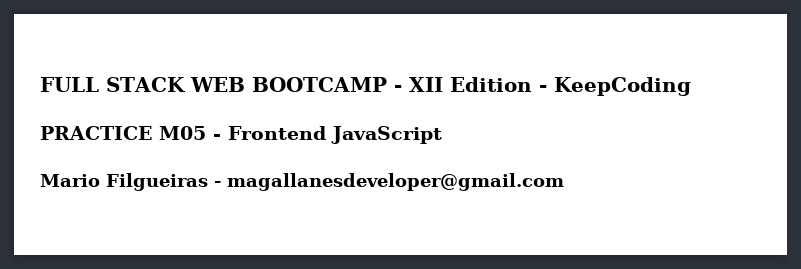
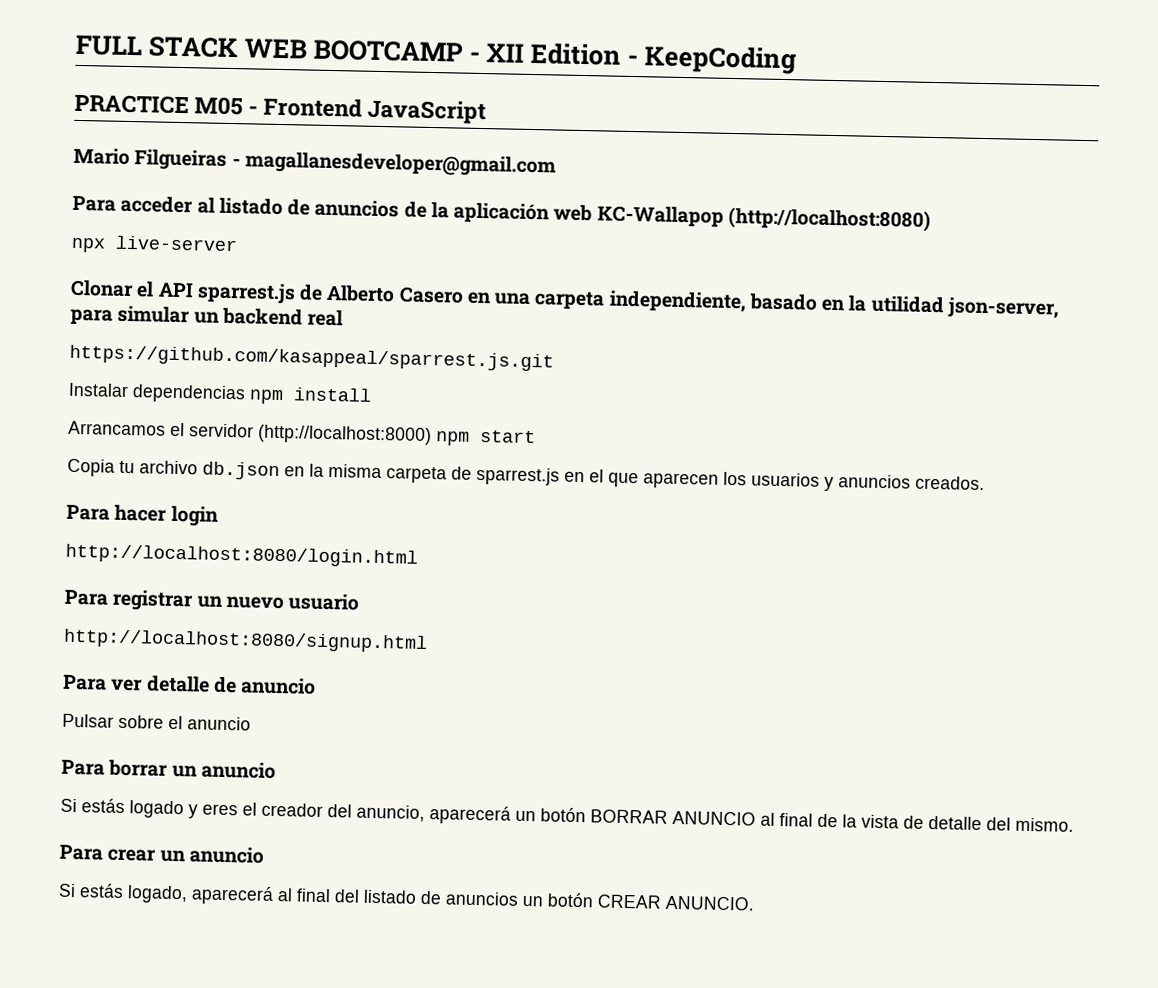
(564, 182) none -> [72,195,931,232] [71,235,238,253] [70,279,1059,320] [70,305,344,327] [69,344,554,372] [68,382,372,405] [68,420,536,446] [67,458,985,492] [66,504,219,527] [65,543,418,568] [64,589,360,612] [63,628,428,654] [63,674,317,695] [62,713,251,731] [61,759,276,780] [60,798,1074,832] [59,844,264,864] [58,883,755,911] // Para acceder al listado de anuncios de la aplicación web KC-Wallapop (http://localhost:8080) // npx live-server // Clonar el API sparrest.js de Alberto Casero en una carpeta independiente, basado en la utilidad json-server, para simular un backend real // https://github.com/kasappeal/sparrest.js.git // Instalar dependencias npm install // Arrancamos el servidor (http://localhost:8000) npm start // Copia tu archivo db.json en la misma carpeta de sparrest.js en el que aparecen los usuarios y anuncios creados. // Para hacer login // http://localhost:8080/login.html // Para registrar un nuevo usuario // http://localhost:8080/signup.html // Para ver detalle de anuncio // Pulsar sobre el anuncio // Para borrar un anuncio // Si estás logado y eres el creador del anuncio, aparecerá un botón BORRAR ANUNCIO al final de la vista de detalle del mismo. // Para crear un anuncio // Si estás logado, aparecerá al final del listado de anuncios un botón CREAR ANUNCIO.

